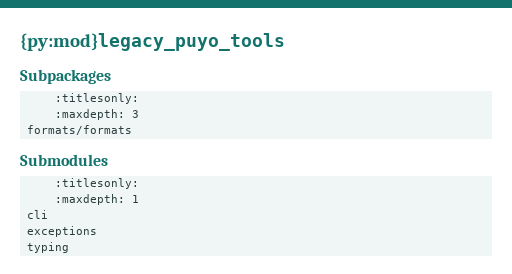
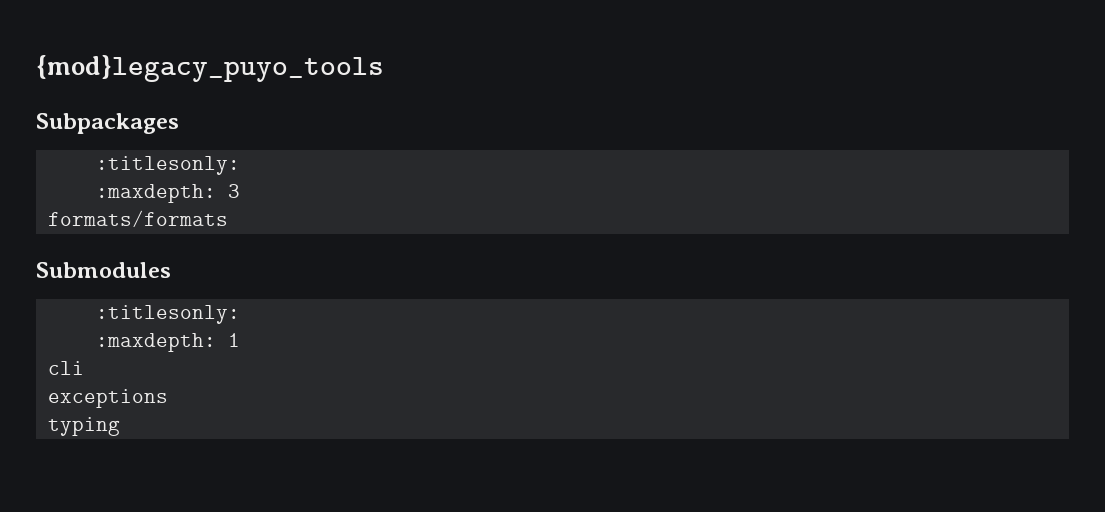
[20,33,285,51] {py:mod}legacy_puyo_tools -> [36,55,384,82] {mod}legacy_puyo_tools

